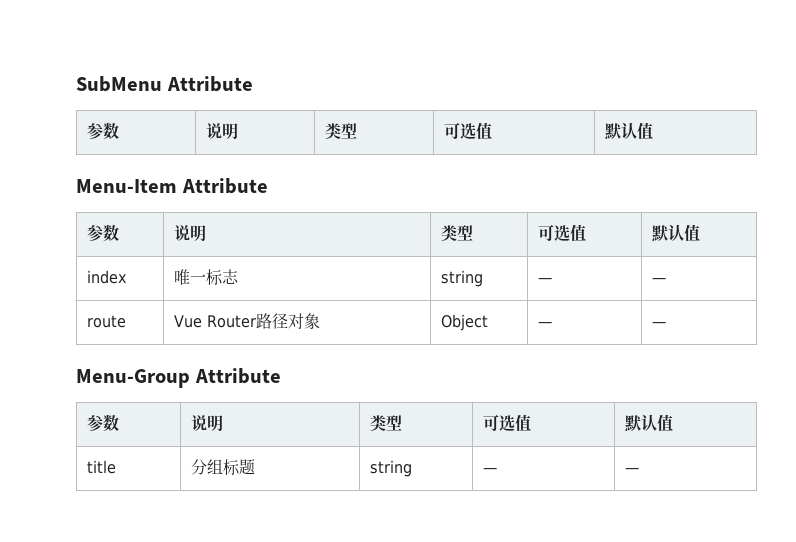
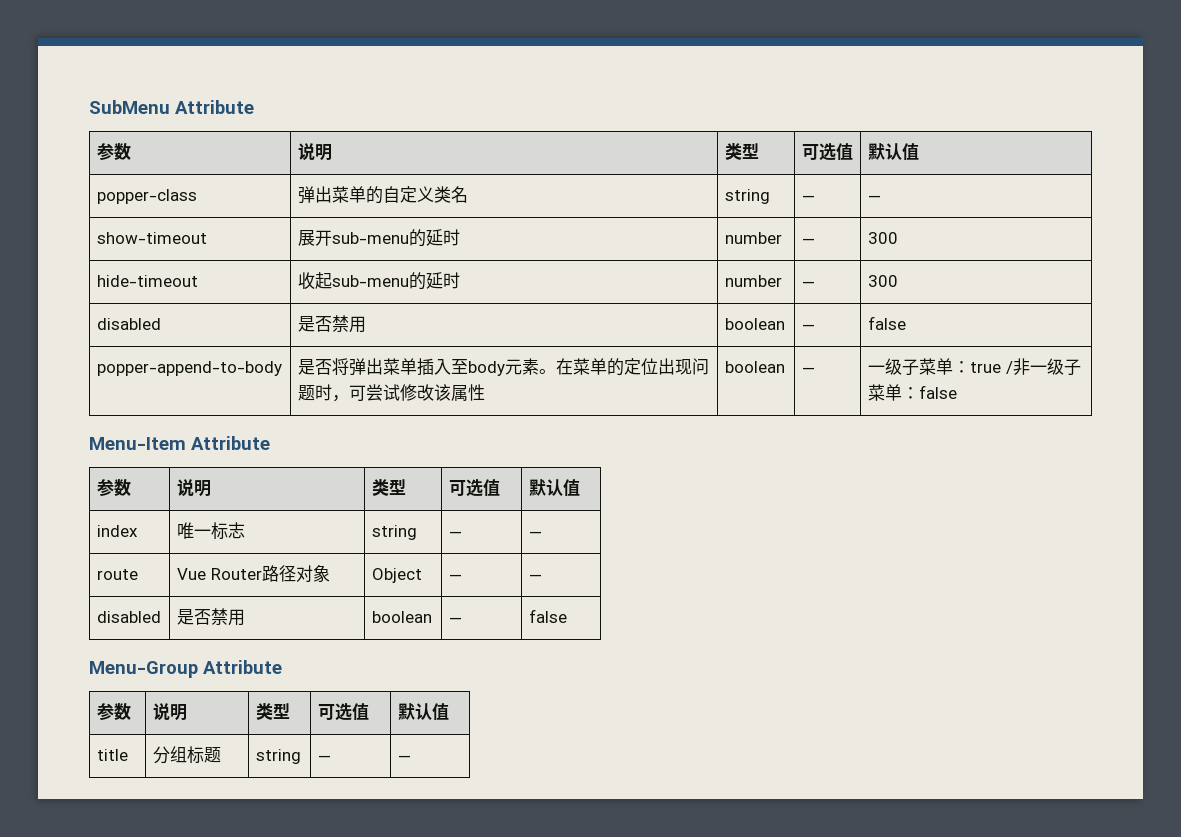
(653, 131) none -> [96,189,197,204] [297,186,468,204] [724,189,770,204] [801,195,815,201] [867,195,881,201] [96,232,207,244] [297,229,460,247] [724,232,782,244] [801,238,815,244] [867,232,898,244] [96,275,198,287] [297,272,460,290] [724,275,782,287] [801,281,815,287] [867,275,898,287] [96,318,161,330] [297,315,366,333] [724,318,785,330] [801,324,815,330] [867,316,906,330] [96,361,282,376] [297,358,709,376] [297,384,485,402] [724,361,785,373] [801,367,815,373] [867,358,1081,376] [867,384,957,401] // popper-class | 弹出菜单的自定义类名 | string | — | — // show-timeout | 展开sub-menu的延时 | number | — | 300 // hide-timeout | 收起sub-menu的延时 | number | — | 300 // disabled | 是否禁用 | boolean | — | false // popper-append-to-body | 是否将弹出菜单插入至body元素。在菜单的定位出现问题时，可尝试修改该属性 | boolean | — | 一级子菜单：true /非一级子菜单：false
(666, 324) none -> [96,611,161,623] [176,608,245,626] [371,611,432,623] [448,617,462,623] [528,609,567,623] // disabled | 是否禁用 | boolean | — | false

